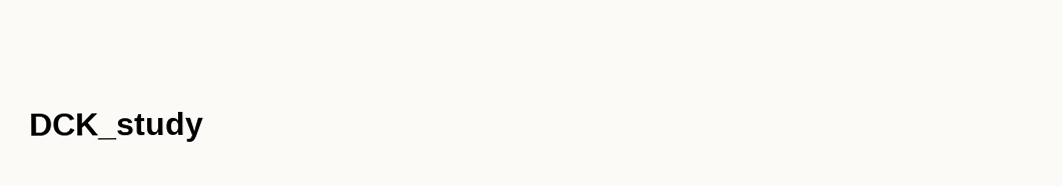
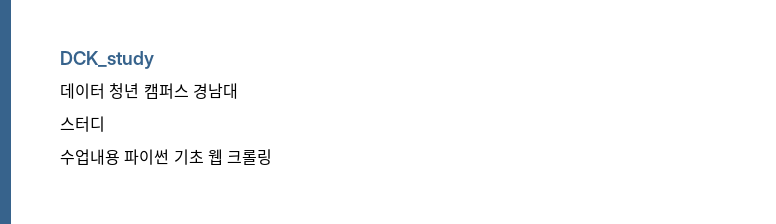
(204, 127) none -> [60,83,238,99] [60,116,105,132] [60,149,273,165] // 데이터 청년 캠퍼스 경남대 // 스터디 // 수업내용 파이썬 기초 웹 크롤링

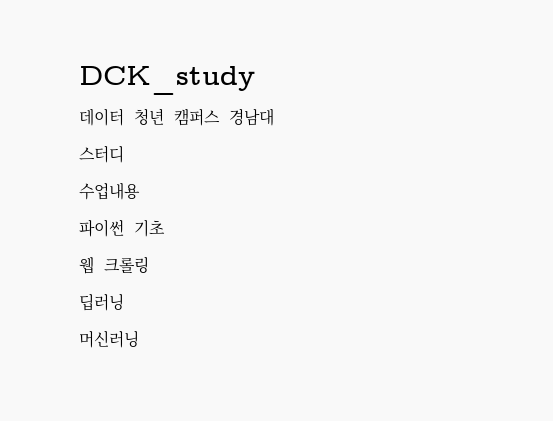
(120, 157) none -> (140, 191) //
(204, 157) none -> (165, 228) //
(273, 157) none -> [79,293,124,311] [79,330,139,348] // 딥러닝 // 머신러닝

